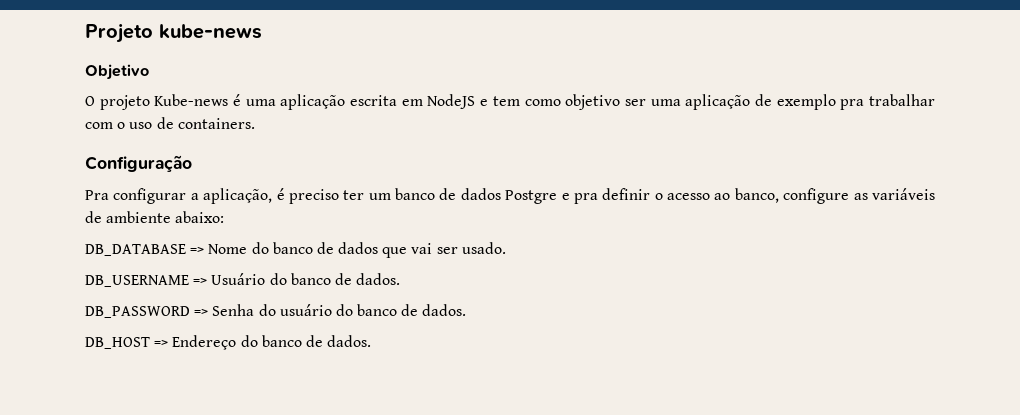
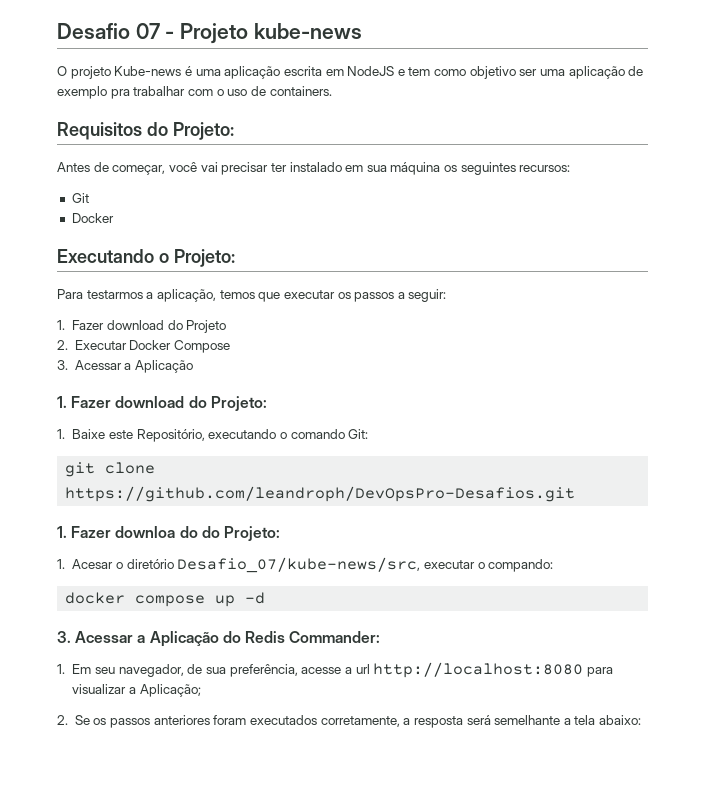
(85, 33) none -> [57,23,175,39] Desafio 07 -
[85,64,149,80] // Objetivo -> (362, 31) none
[85,155,192,172] [85,188,936,204] [85,211,225,223] [85,242,506,258] [85,273,401,287] [85,304,467,318] [85,335,372,350] Configuração // Pra configurar a aplicação, é preciso ter um banco de dados Postgre e pra definir o acesso ao banco, configure as variáveis de ambiente abaixo: // DB_DATABASE => Nome do banco de dados que vai ser usado. // DB_USERNAME => Usuário do banco de dados. // DB_PASSWORD => Senha do usuário do banco de dados. // DB_HOST => Endereço do banco de dados. -> [57,122,234,140] [57,162,571,175] [71,193,89,203] [71,213,114,223] [57,249,235,267] [57,289,447,302] [57,320,227,333] [57,340,231,353] [57,360,194,373] [57,396,267,411] [57,429,369,442] [65,462,156,477] [65,486,576,502] [57,526,280,541] [57,557,554,573] [65,592,266,607] [57,631,381,647] [57,662,613,678] [72,684,201,697] [57,715,642,728] Requisitos do Projeto: // Antes de começar, você vai precisar ter instalado em sua máquina os seguintes recursos: // Git // Docker // Executando o Projeto: // Para testarmos a aplicação, temos que executar os passos a seguir: // 1. Fazer download do Projeto // 2. Executar Docker Compose // 3. Acessar a Aplicação // 1. Fazer download do Projeto: // 1. Baixe este Repositório, executando o comando Git: // git clone https://github.com/leandroph/DevOpsPro-Desafios.git // 1. Fazer downloa do do Projeto: // 1. Acesar o diretório Desafio_07/kube-news/src, executar o compando: // docker compose up -d // 3. Acessar a Aplicação do Redis Commander: // 1. Em seu navegador, de sua preferência, acesse a url http://localhost:8080 para visualizar a Aplicação; // 2. Se os passos anteriores foram executados corretamente, a resposta será semelhante a tela abaixo:

